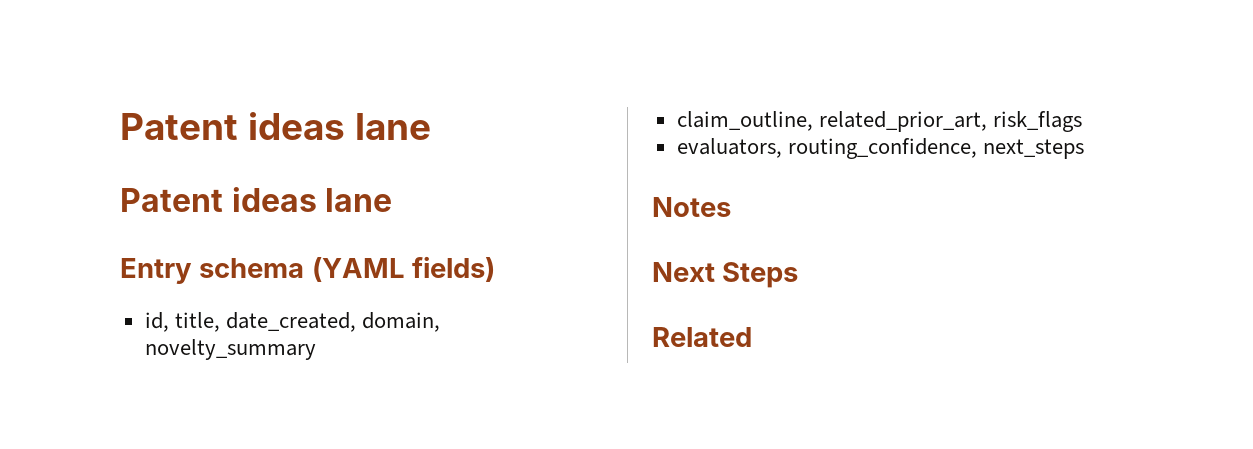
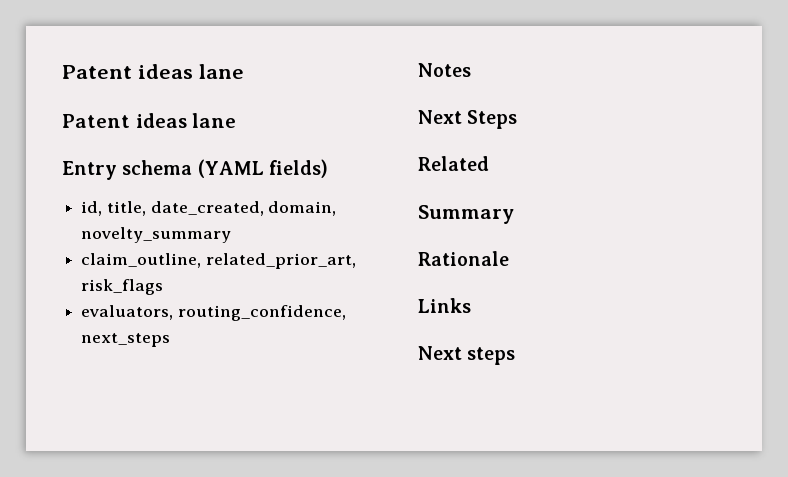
(752, 337) none -> [418,205,514,224] [418,251,509,266] [418,298,471,313] [418,346,516,365] // Summary // Rationale // Links // Next steps

